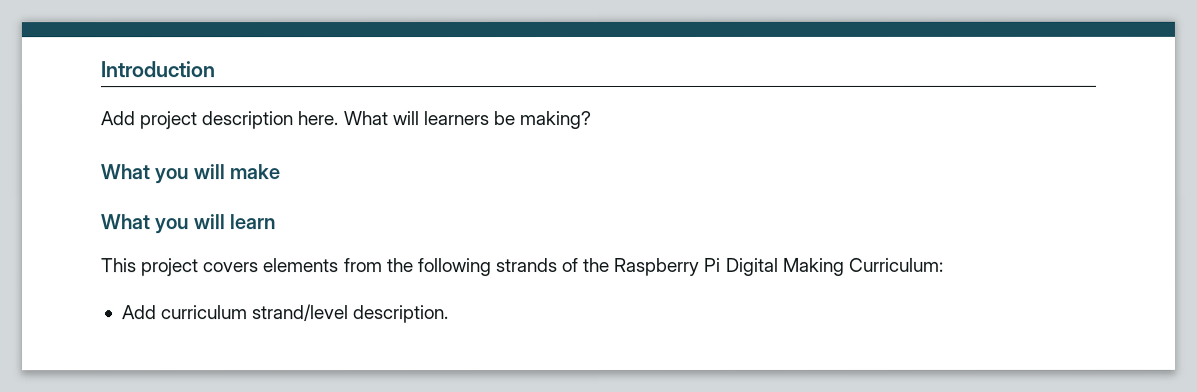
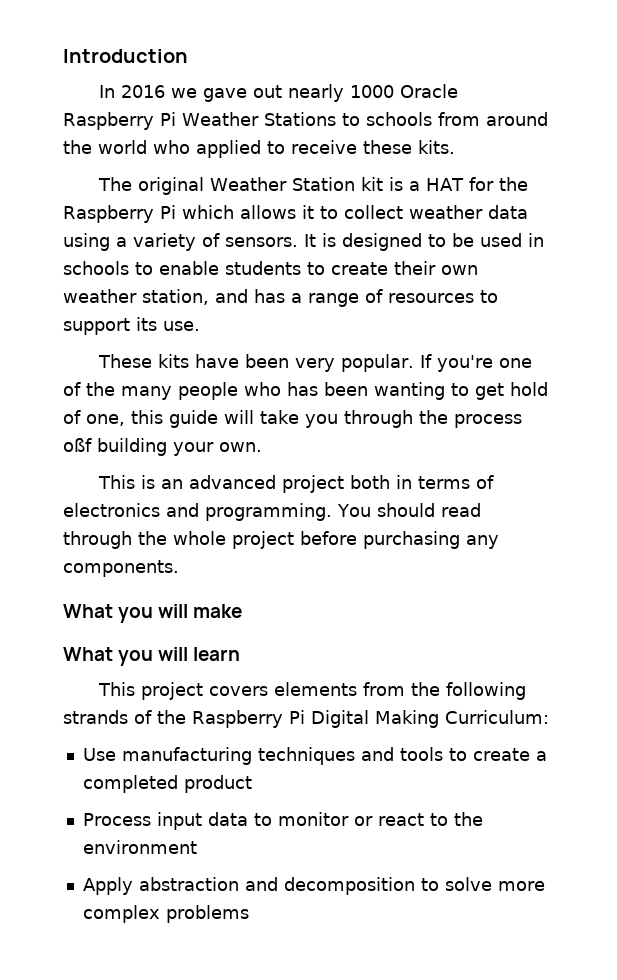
[100,111,592,130] Add project description here. What will learners be making? -> [98,84,458,102] [63,112,548,130] [63,140,455,158] [97,177,528,195] [63,205,528,223] [63,233,544,251] [63,261,478,275] [63,289,498,307] [63,317,200,335] [97,354,532,372] [63,382,548,400] [63,410,522,428] [63,438,262,456] [97,475,494,493] [63,503,481,521] [63,531,499,549] [63,560,179,577] In 2016 we gave out nearly 1000 Oracle Raspberry Pi Weather Stations to schools from around the world who applied to receive these kits. // The original Weather Station kit is a HAT for the Raspberry Pi which allows it to collect weather data using a variety of sensors. It is designed to be used in schools to enable students to create their own weather station, and has a range of resources to support its use. // These kits have been very popular. If you're one of the many people who has been wanting to get hold of one, this guide will take you through the process oßf building your own. // This is an advanced project both in terms of electronics and programming. You should read through the whole project before purchasing any components.
[121,304,450,324] Add curriculum strand/level description. -> [82,747,547,765] [82,775,252,793] [82,812,483,830] [82,840,197,854] [82,877,545,895] [82,905,249,923] Use manufacturing techniques and tools to create a completed product // Process input data to monitor or react to the environment // Apply abstraction and decomposition to solve more complex problems

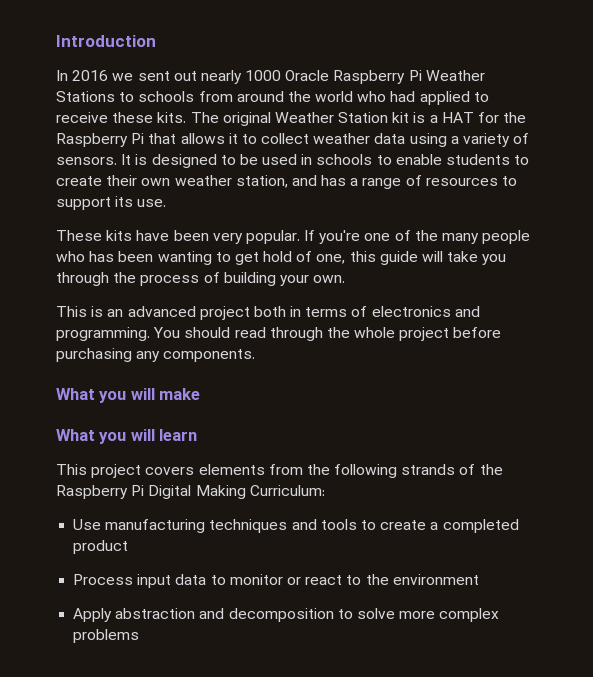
[202,88,247,102] gave -> [137,71,170,81] sent
(190, 147) none -> [390,91,416,102] had
(455, 147) // -> (187, 117) none
[182,205,234,219] which -> [148,133,177,144] that
[63,438,92,452] oßf -> [203,272,220,283] of

